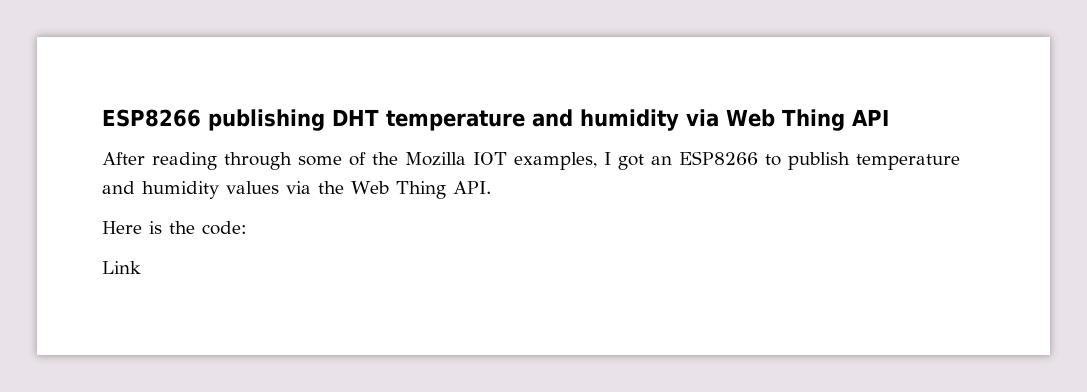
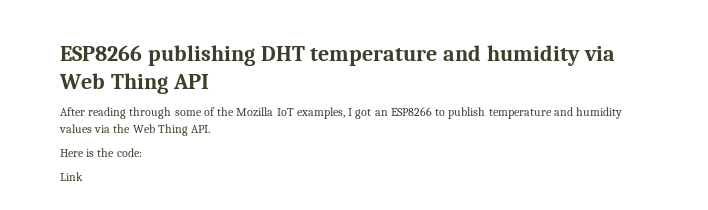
[473,152,507,165] IOT -> [276,108,294,116] IoT

